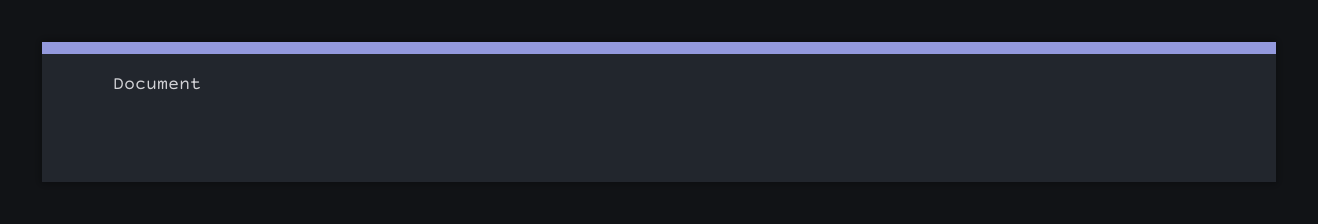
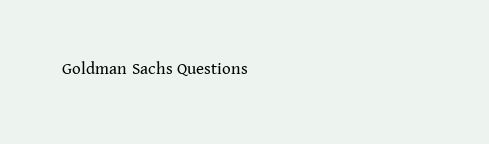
[113,78,201,90] Document -> [62,61,249,76] Goldman Sachs Questions

